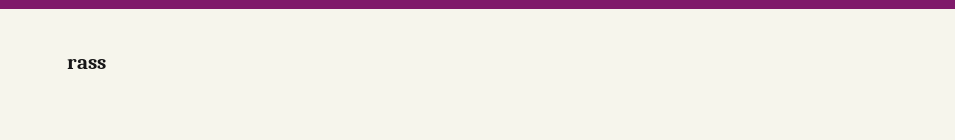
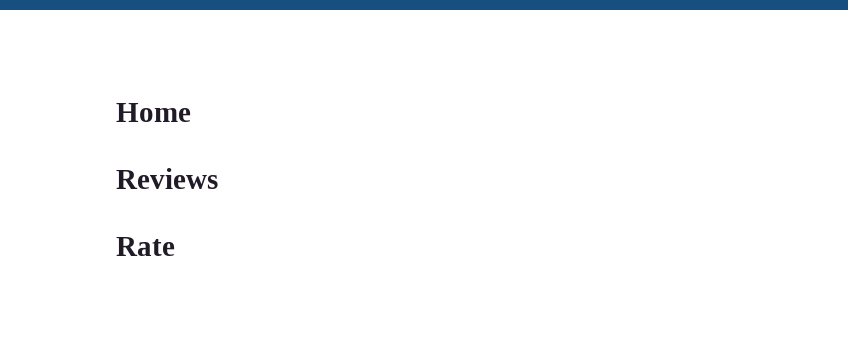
[67,58,106,69] rass -> [116,103,191,122] [116,168,218,189] [116,237,175,256] Home // Reviews // Rate

